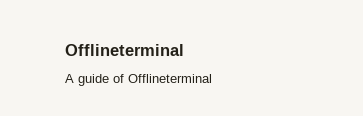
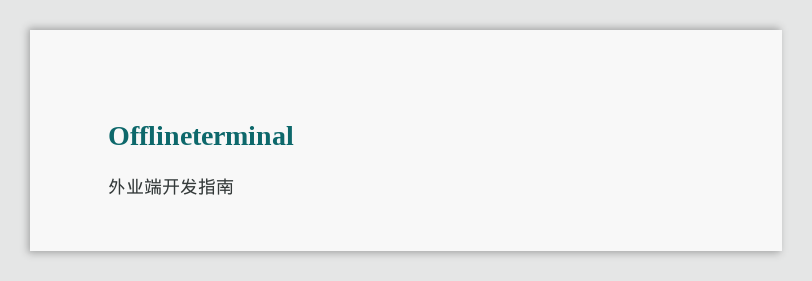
[65,74,212,86] A guide of Offlineterminal -> [108,178,234,195] 外业端开发指南

